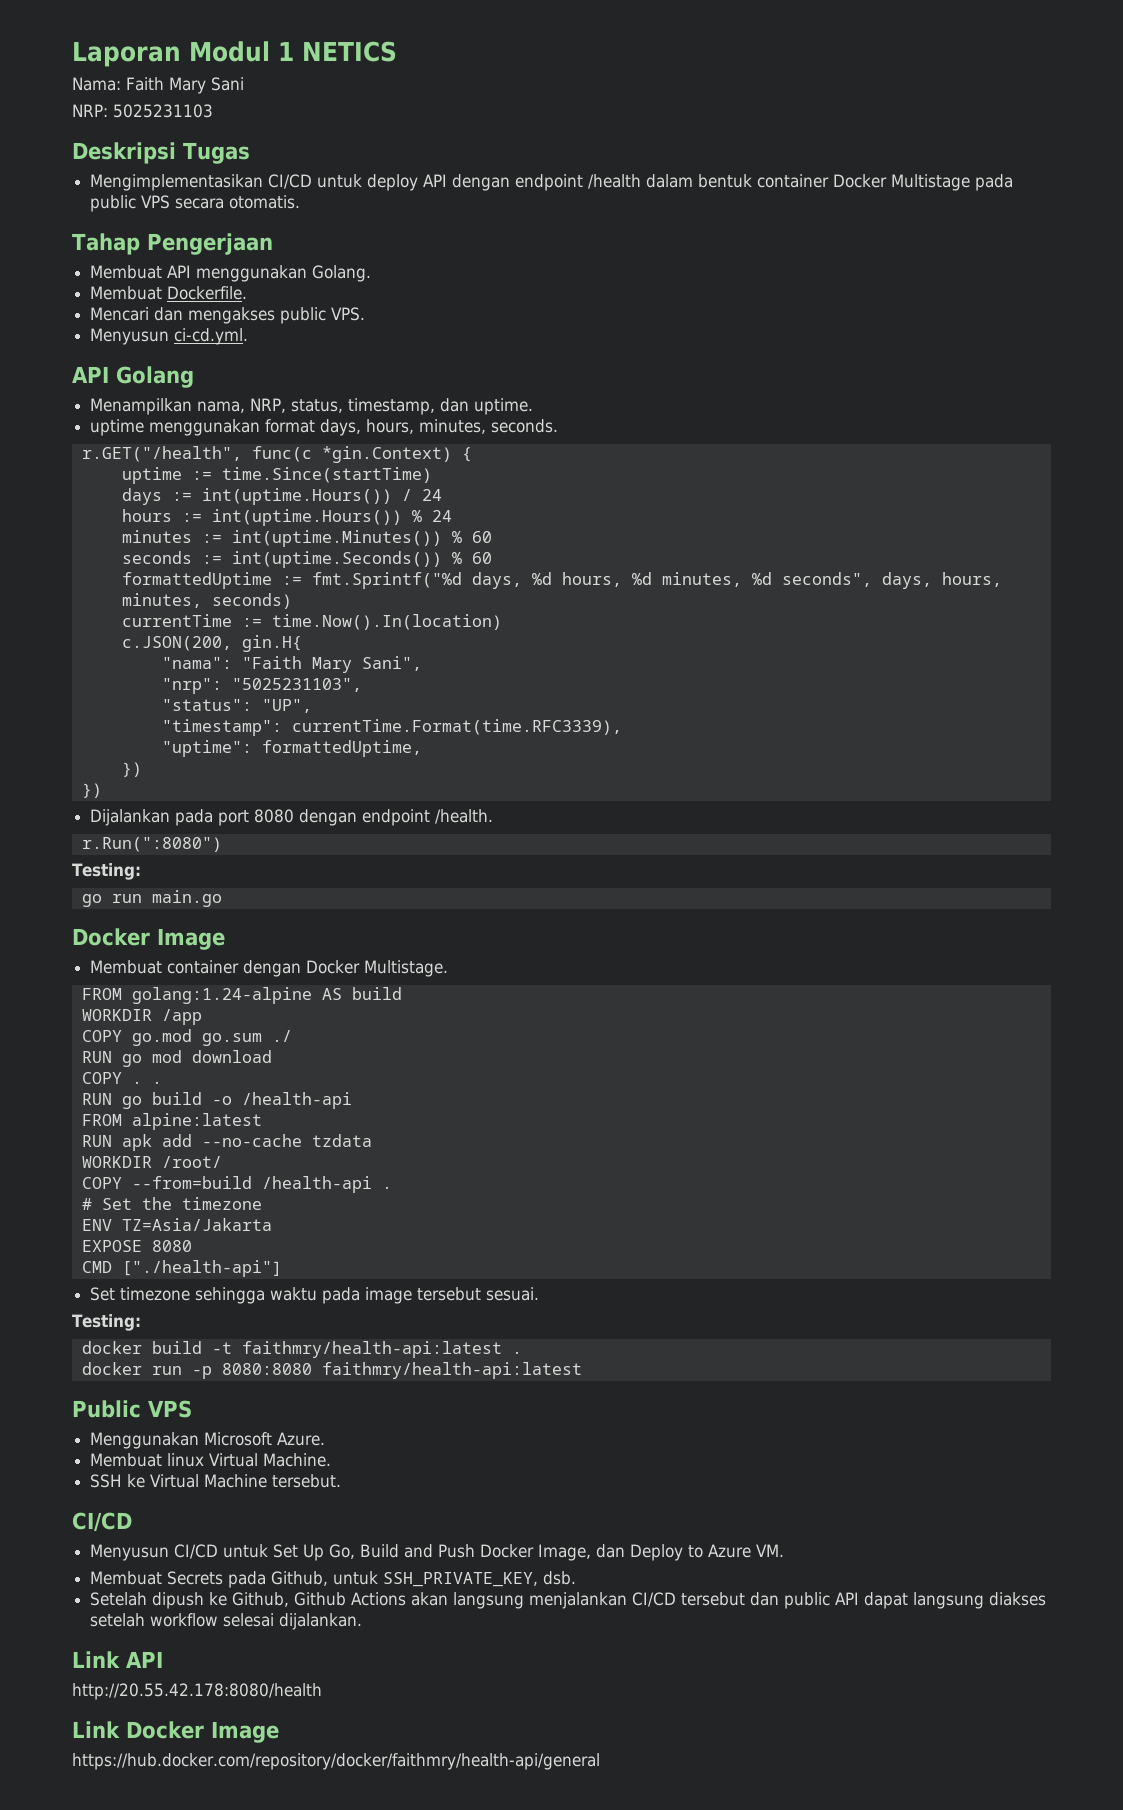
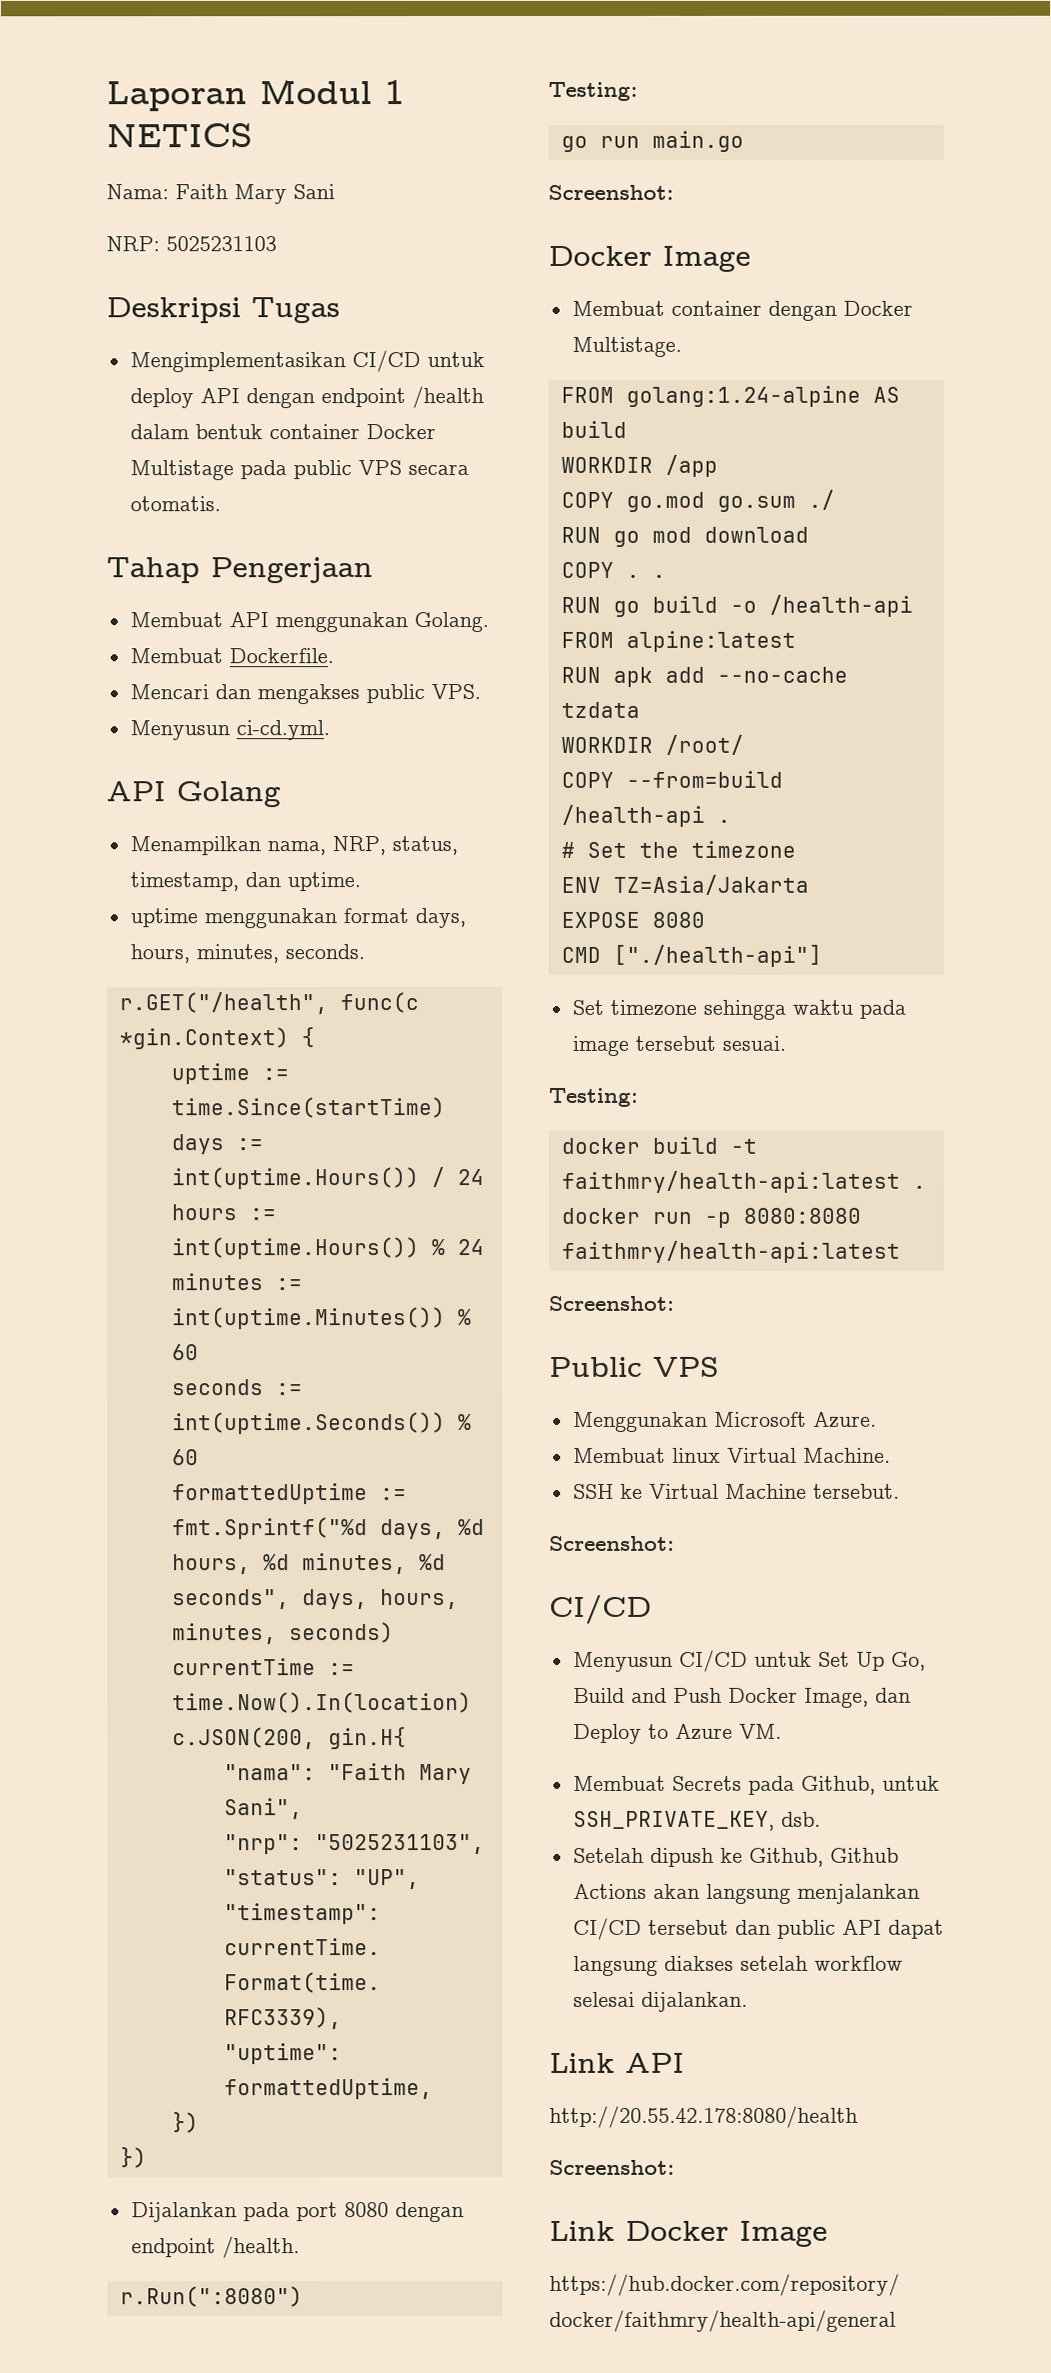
(222, 898) none -> [548,184,674,200] // Screenshot:
(582, 1370) none -> [549,1295,675,1311] // Screenshot:
(342, 1481) none -> [549,1535,675,1551] // Screenshot:
(322, 1691) none -> [549,2159,675,2175] // Screenshot:

